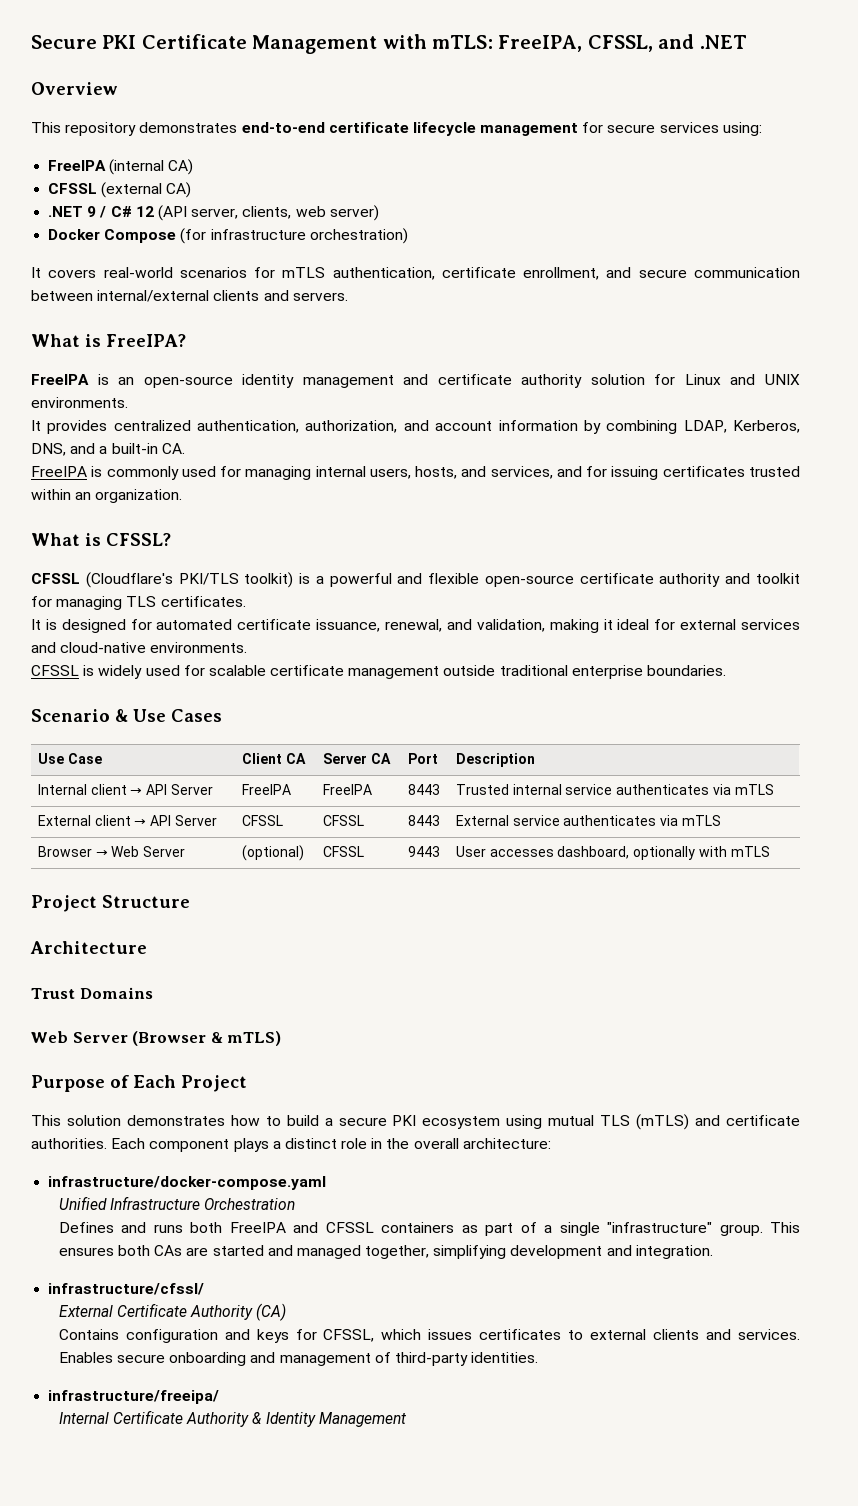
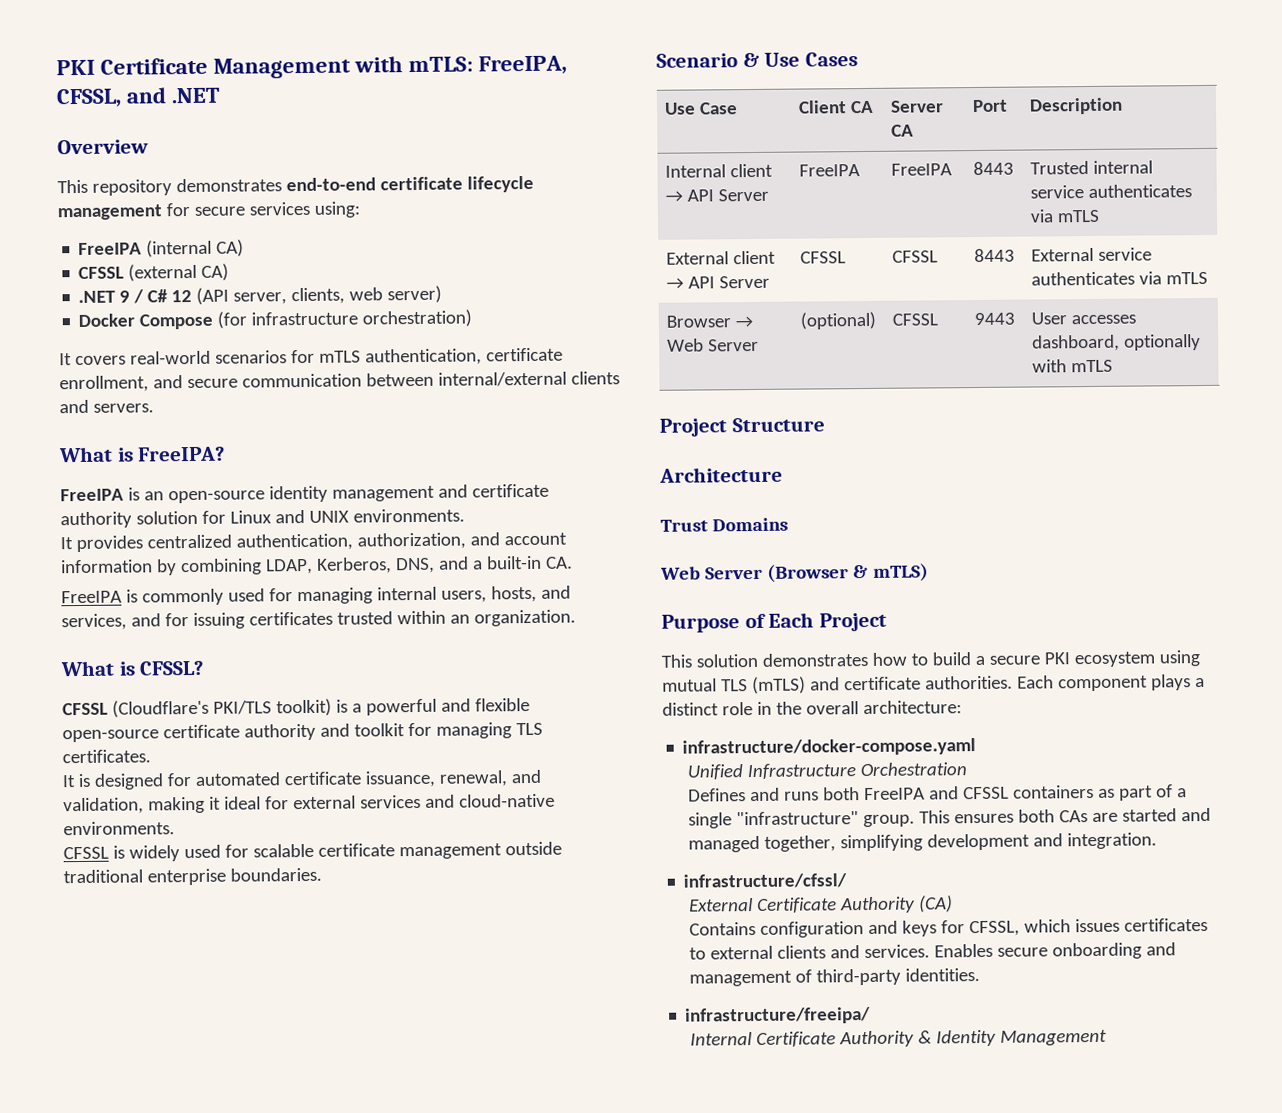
[31,35,97,49] Secure -> (56, 67) none

